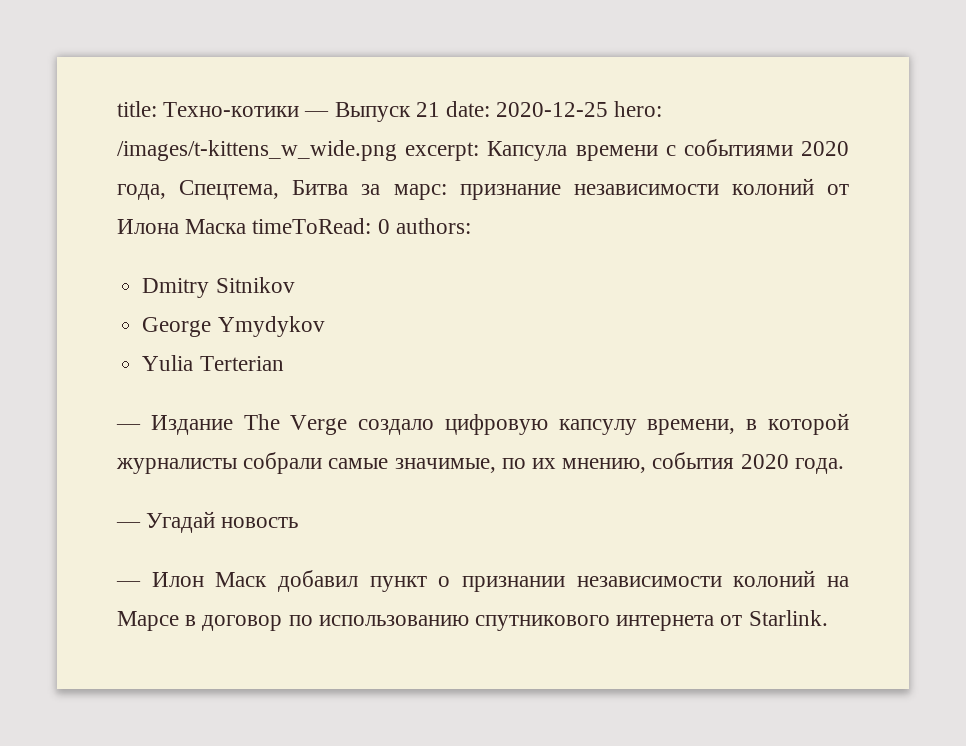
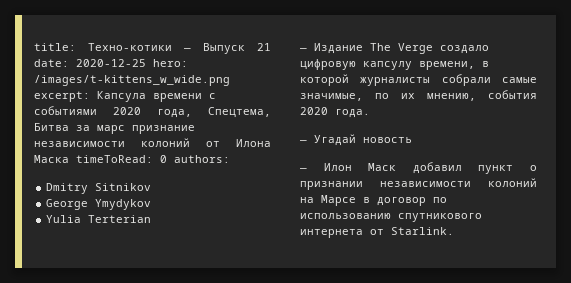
[393,184,447,200] марс: -> [97,125,125,134] марс

